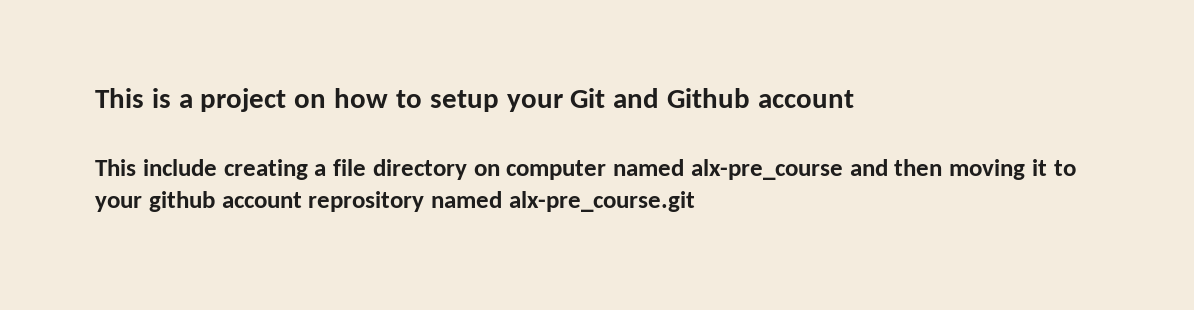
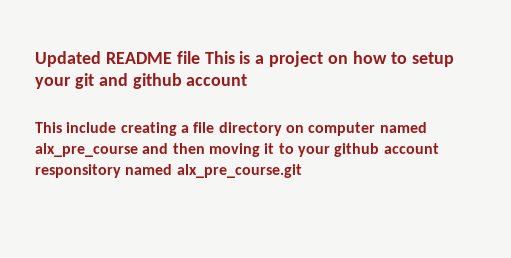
(95, 98) none -> [35,51,200,67] Updated README file
[570,88,751,108] Git and Github -> [74,73,182,89] git and github
[690,159,843,180] alx-pre_course -> [35,143,138,157] alx_pre_course
[308,191,695,212] reprository named alx-pre_course.git -> [35,164,302,178] responsitory named alx_pre_course.git

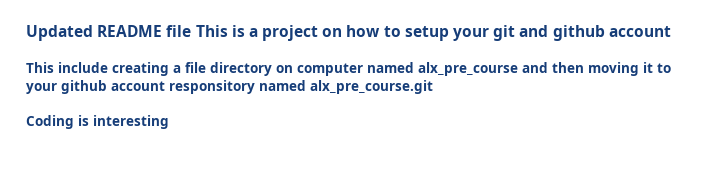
(302, 171) none -> [26,115,169,129] // Coding is interesting

